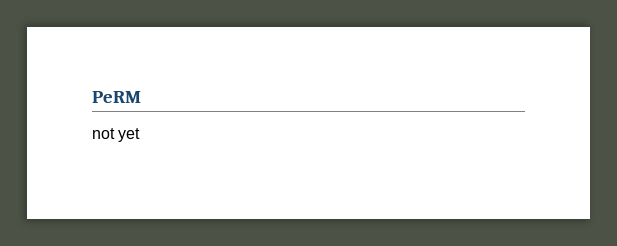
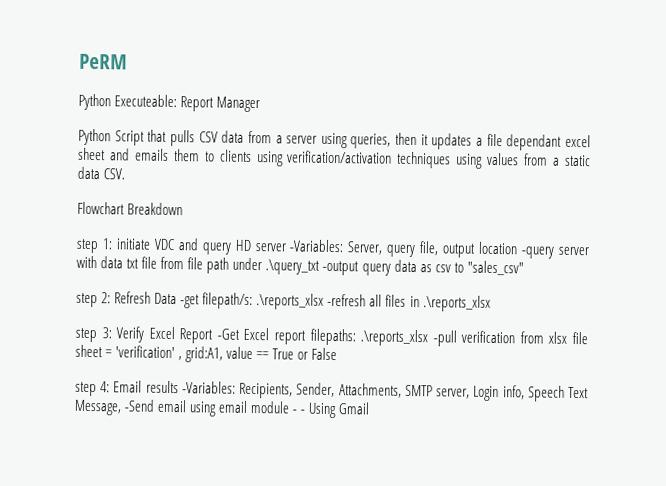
[92,128,141,142] not yet -> [78,93,261,113] [78,128,591,151] [78,147,591,169] [77,166,126,180] [77,201,184,216] [76,238,589,259] [76,255,524,276] [76,291,491,312] [75,326,588,347] [75,344,338,363] [75,380,590,402] [74,399,371,419] Python Executeable: Report Manager // Python Script that pulls CSV data from a server using queries, then it updates a file dependant excel sheet and emails them to clients using verification/activation techniques using values from a static data CSV. // Flowchart Breakdown // step 1: initiate VDC and query HD server -Variables: Server, query file, output location -query server with data txt file from file path under .\query_txt -output query data as csv to "sales_csv" // step 2: Refresh Data -get filepath/s: .\reports_xlsx -refresh all files in .\reports_xlsx // step 3: Verify Excel Report -Get Excel report filepaths: .\reports_xlsx -pull verification from xlsx file sheet = 'verification' , grid:A1, value == True or False // step 4: Email results -Variables: Recipients, Sender, Attachments, SMTP server, Login info, Speech Text Message, -Send email using email module - - Using Gmail

